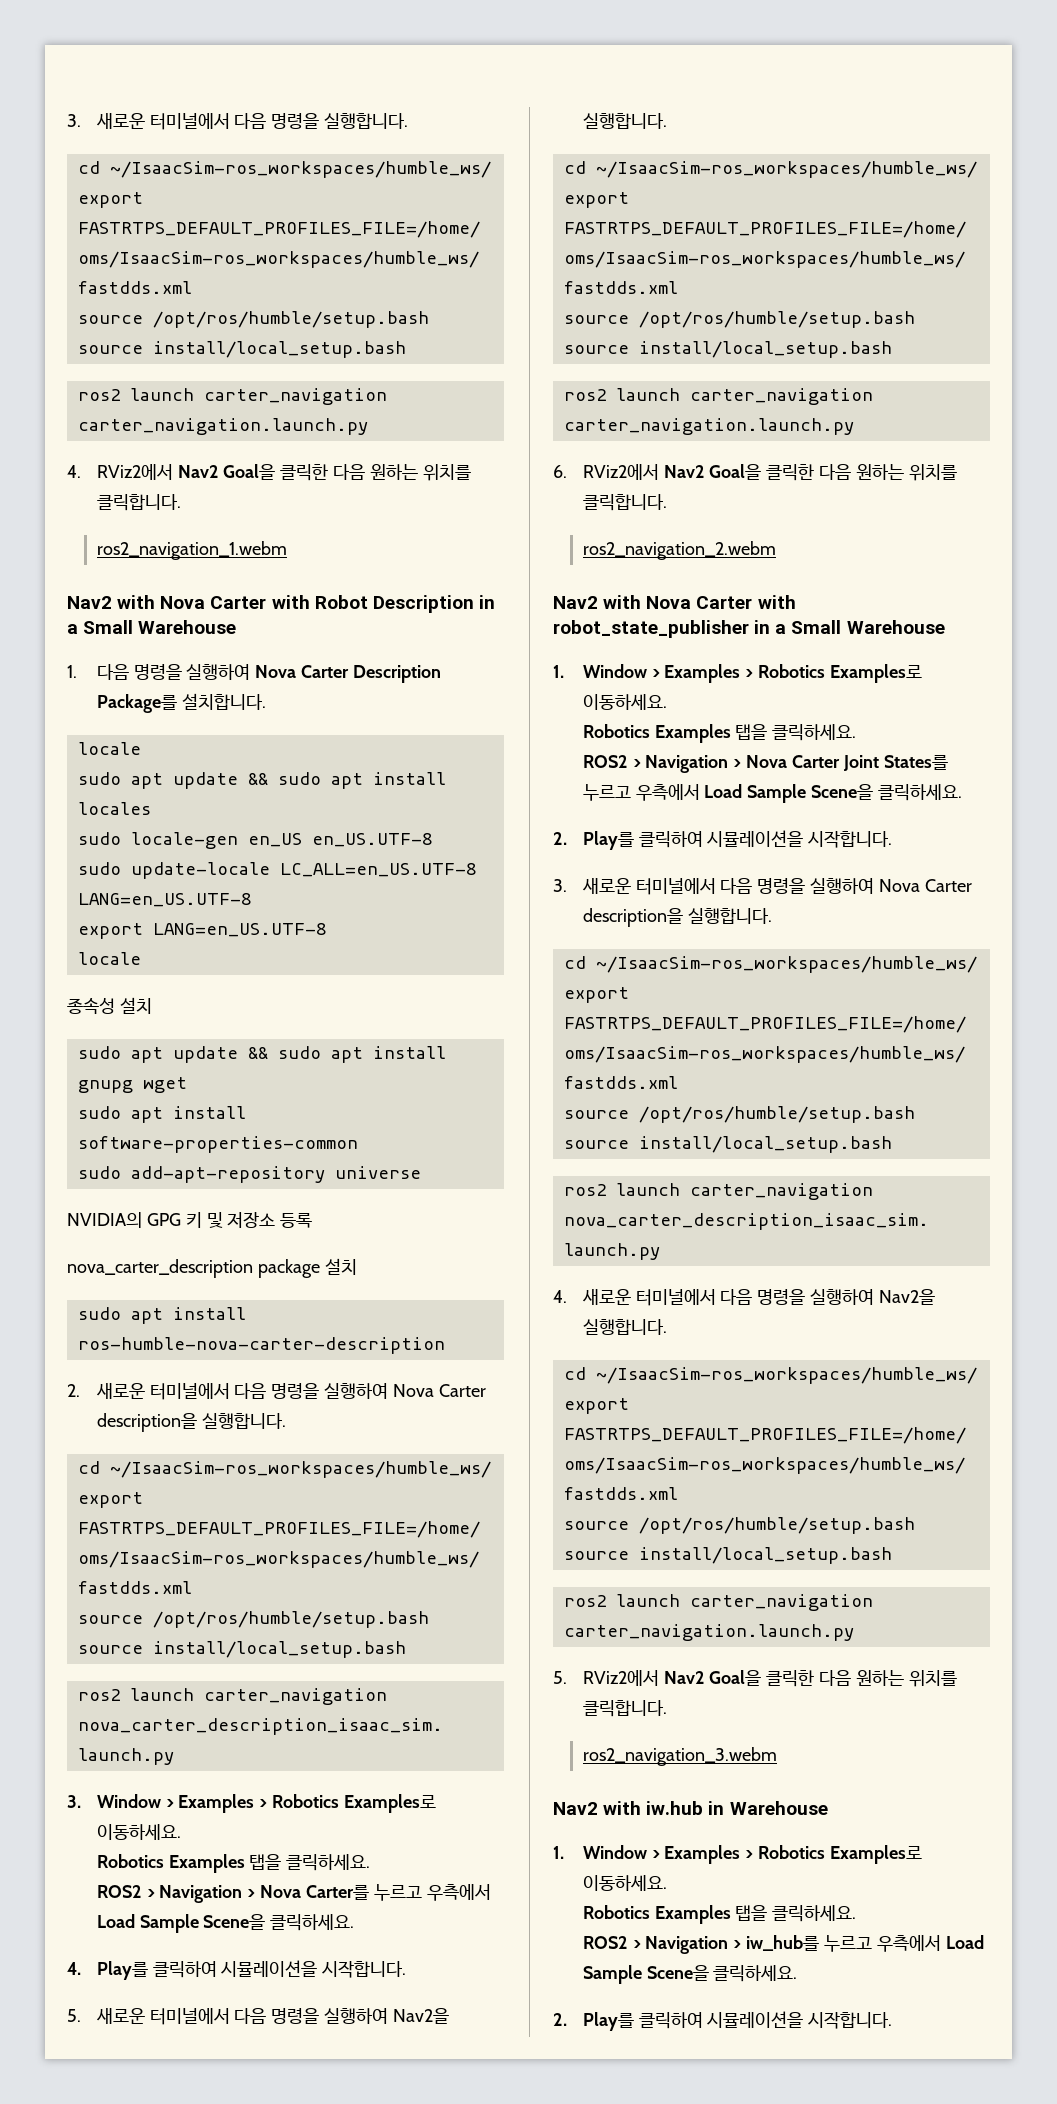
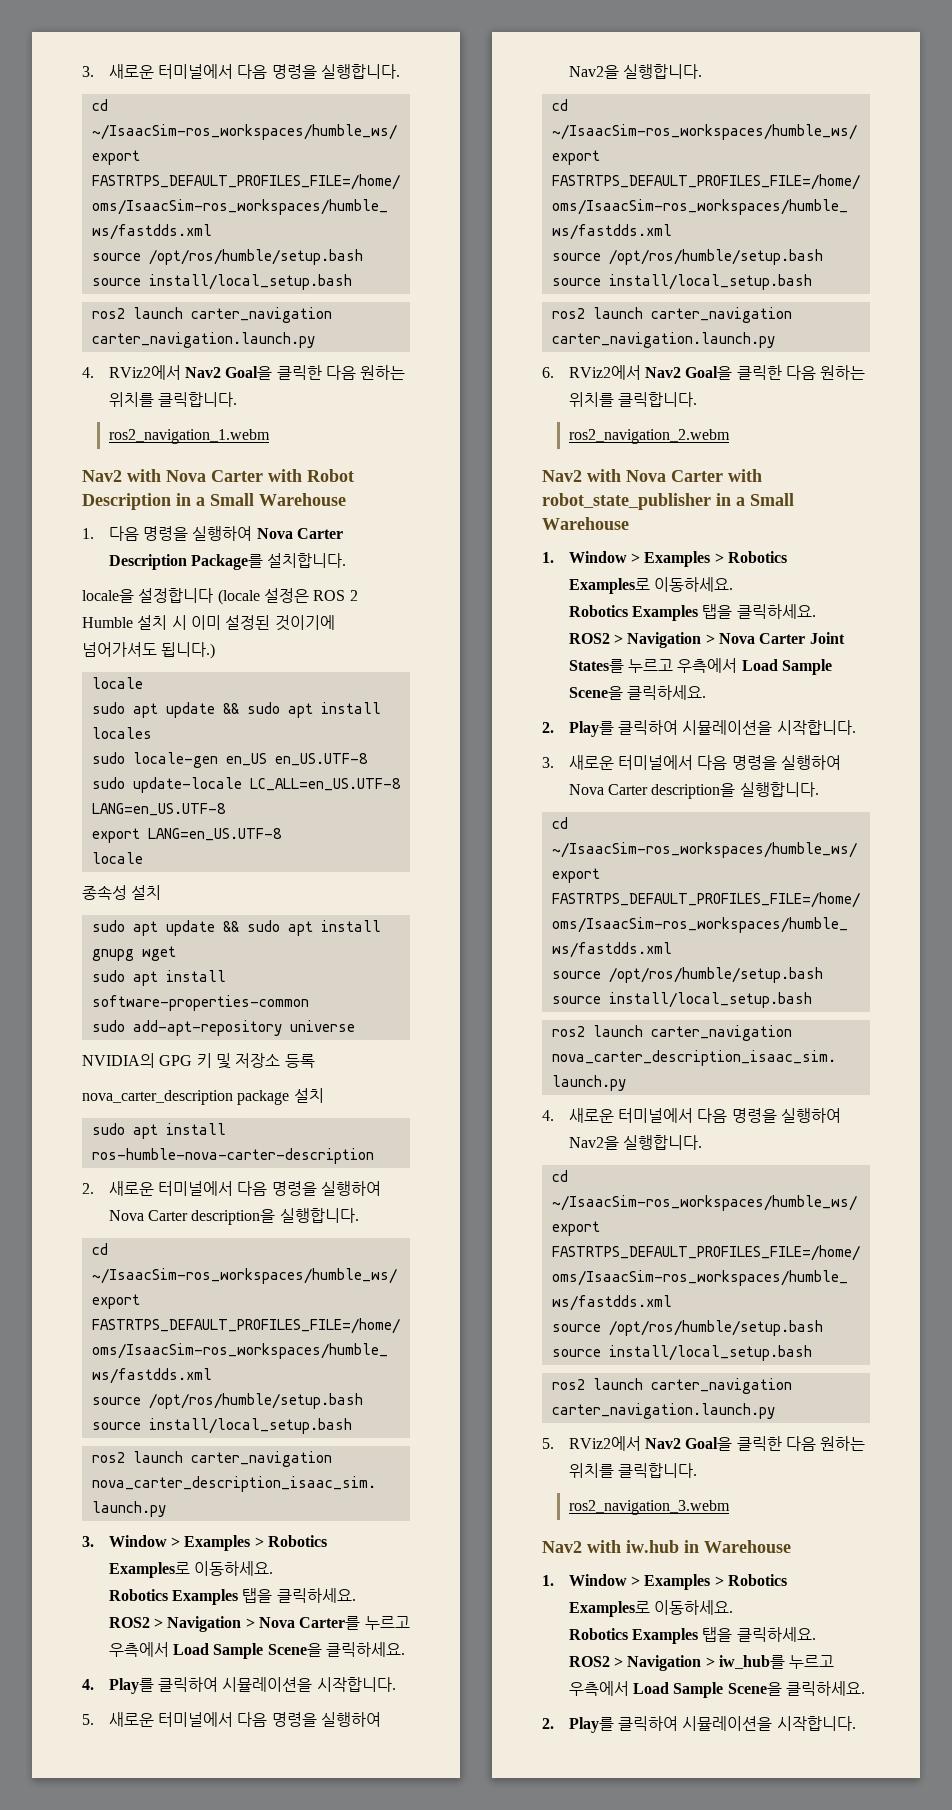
(266, 701) none -> [82,588,358,605] [82,615,335,631] [82,642,216,659] // locale을 설정합니다 (locale 설정은 ROS 2 Humble 설치 시 이미 설정된 것이기에 넘어가셔도 됩니다.)

